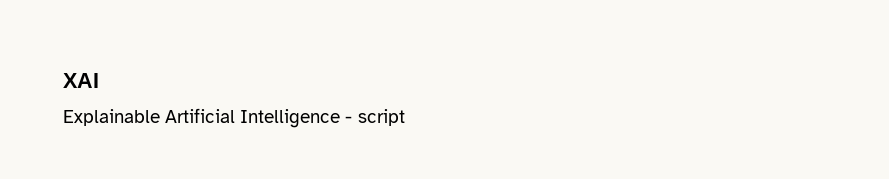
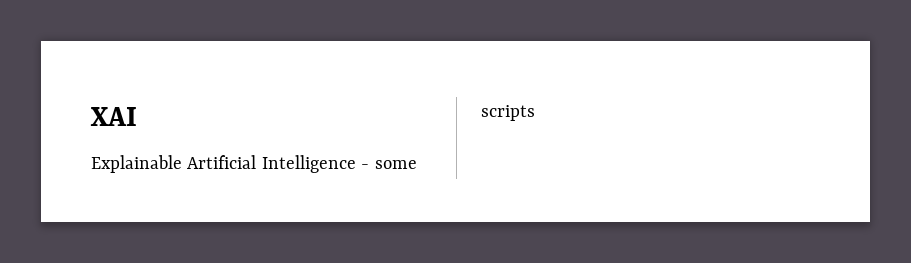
[357,109,405,126] script -> [374,160,417,169] [481,105,535,121] some scripts

